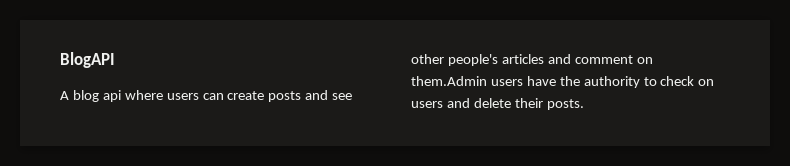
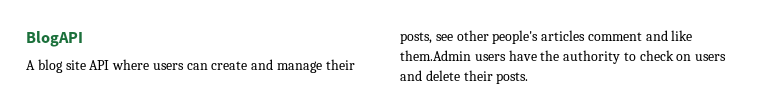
[102,90,121,102] api -> [65,60,110,70] site API
[268,90,329,102] posts and -> [251,59,355,73] [400,32,432,44] and manage their posts,
[547,54,653,64] and comment on -> [587,30,693,41] comment and like

